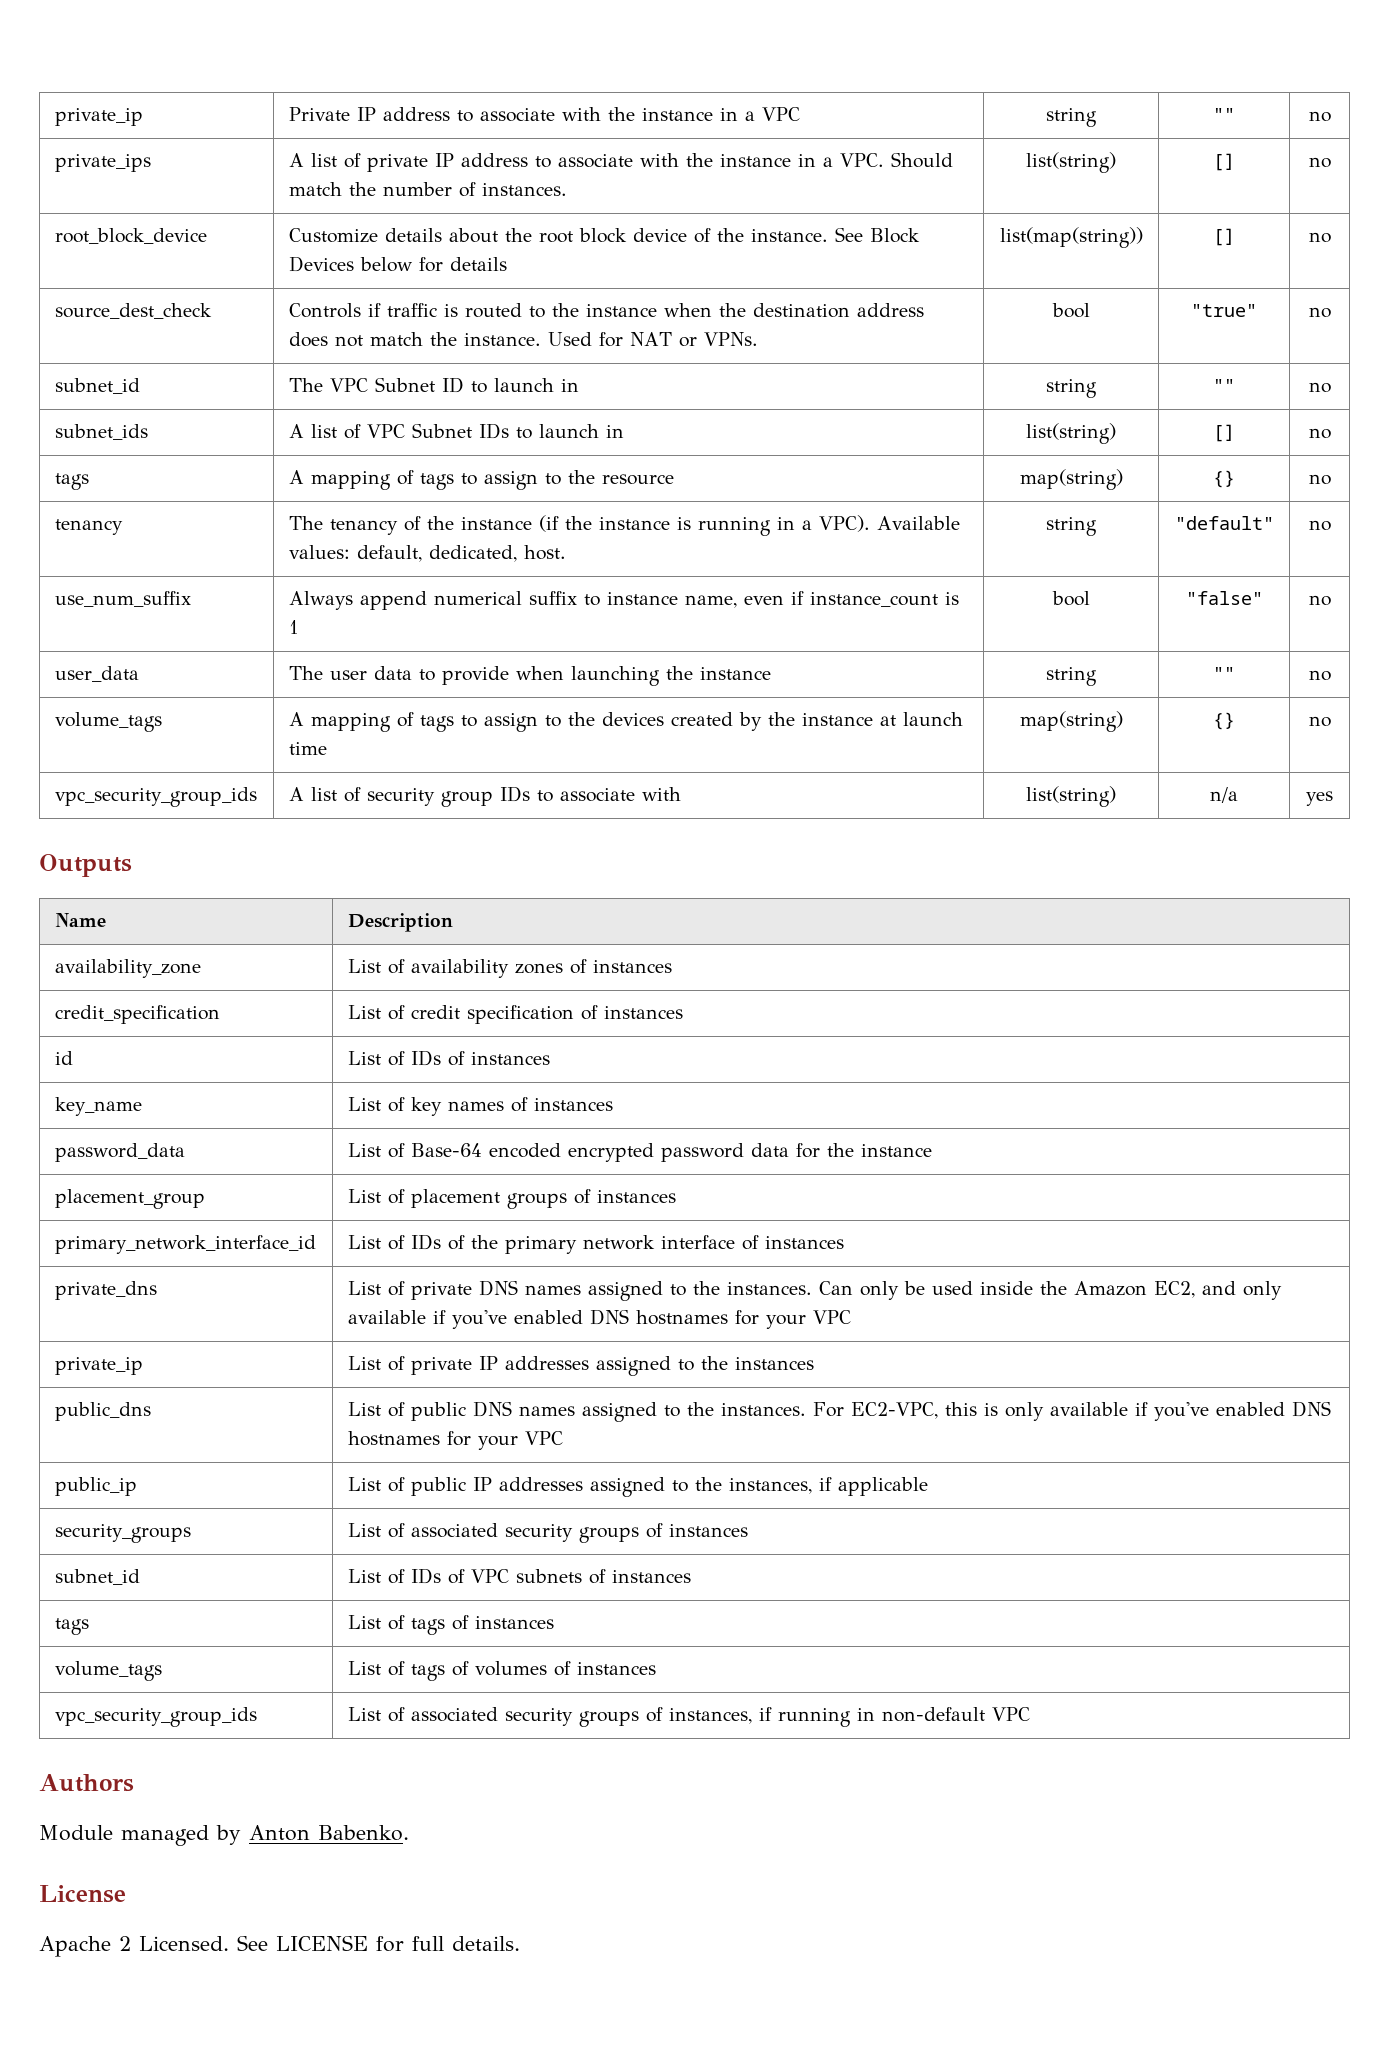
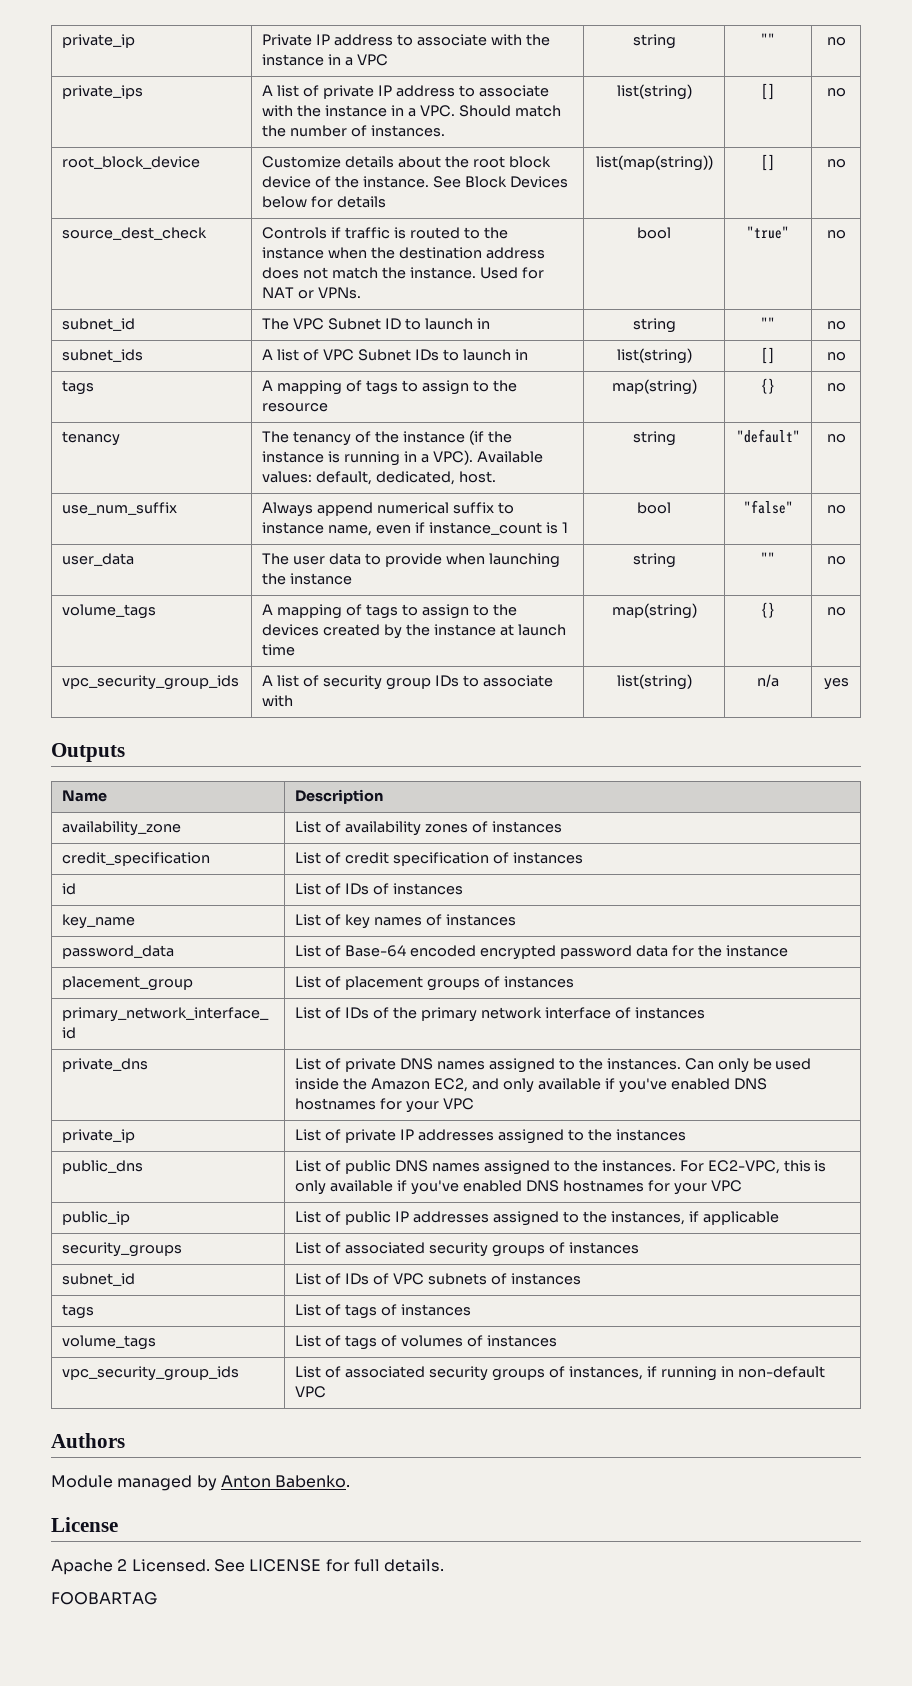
(520, 1943) none -> [51,1592,157,1605] // FOOBARTAG

